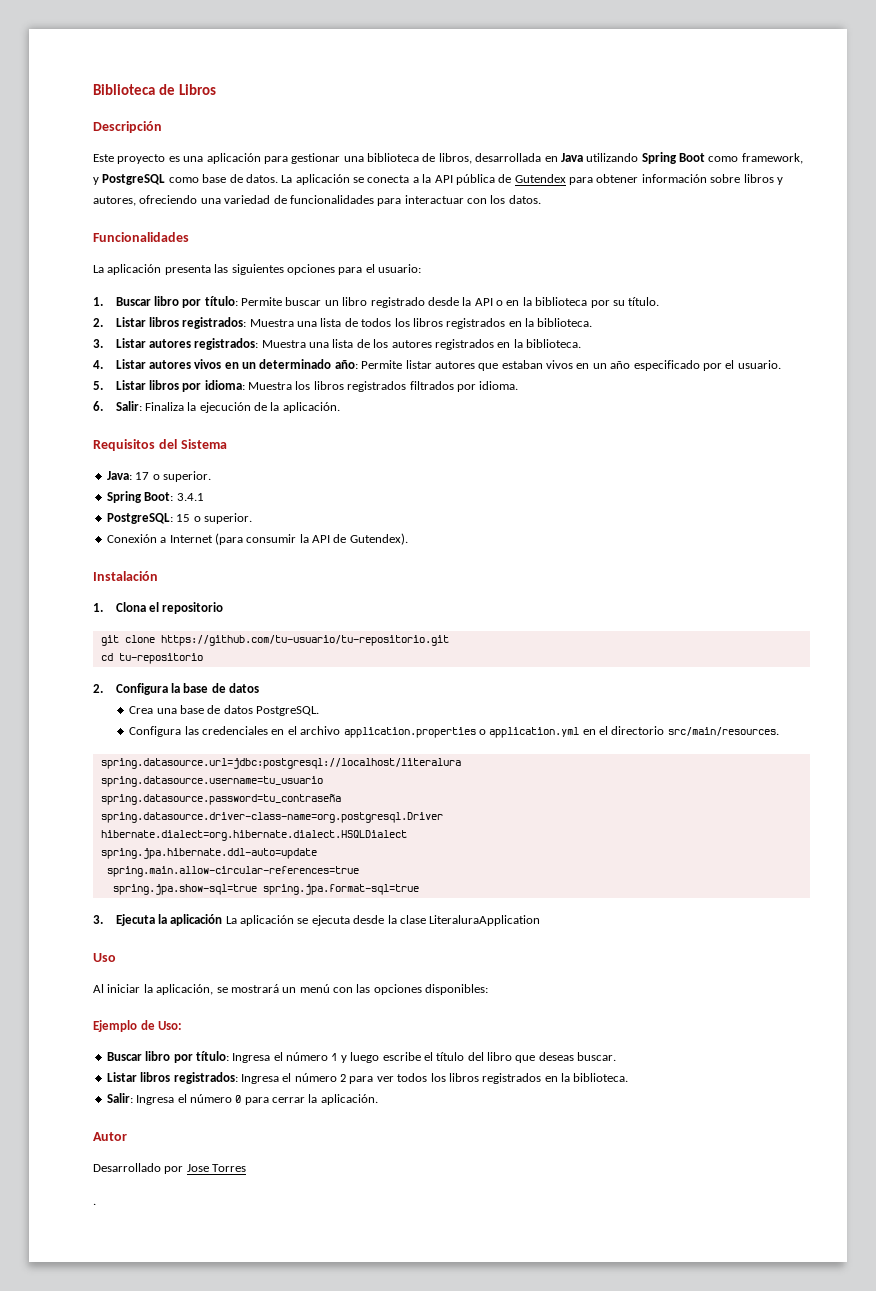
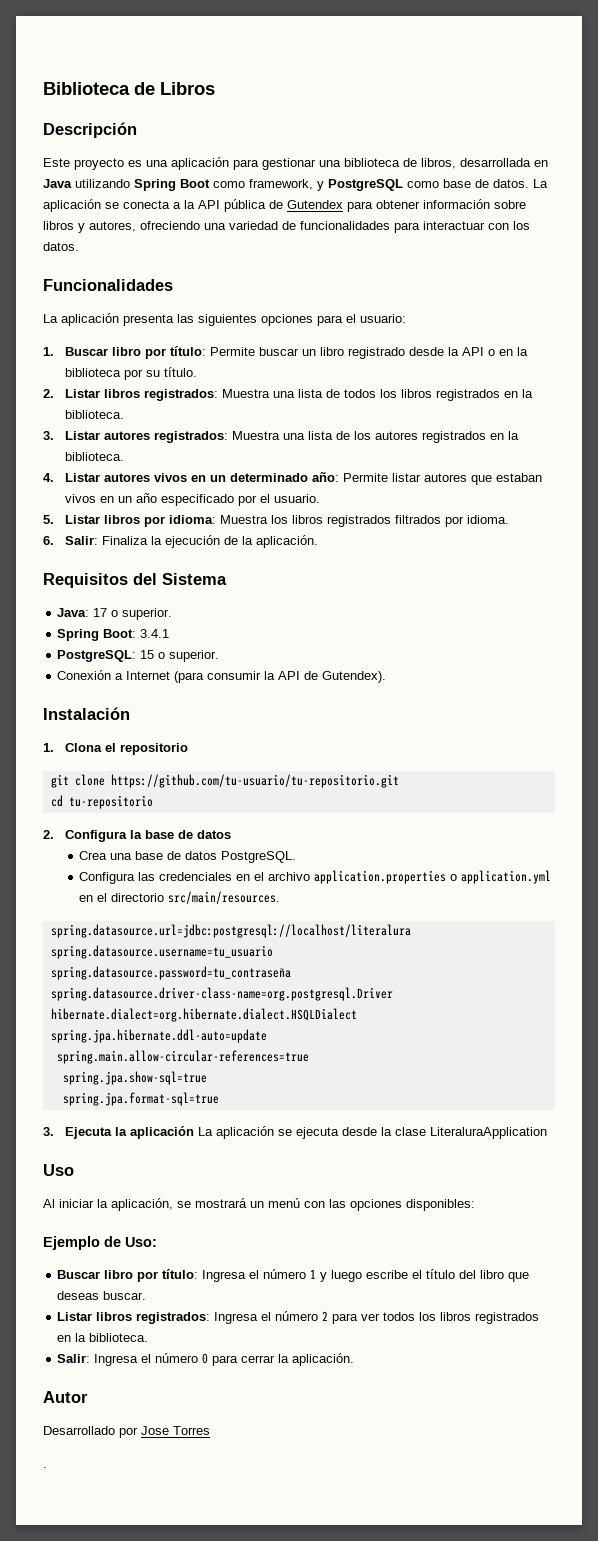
(257, 889) none -> (207, 1078) //

